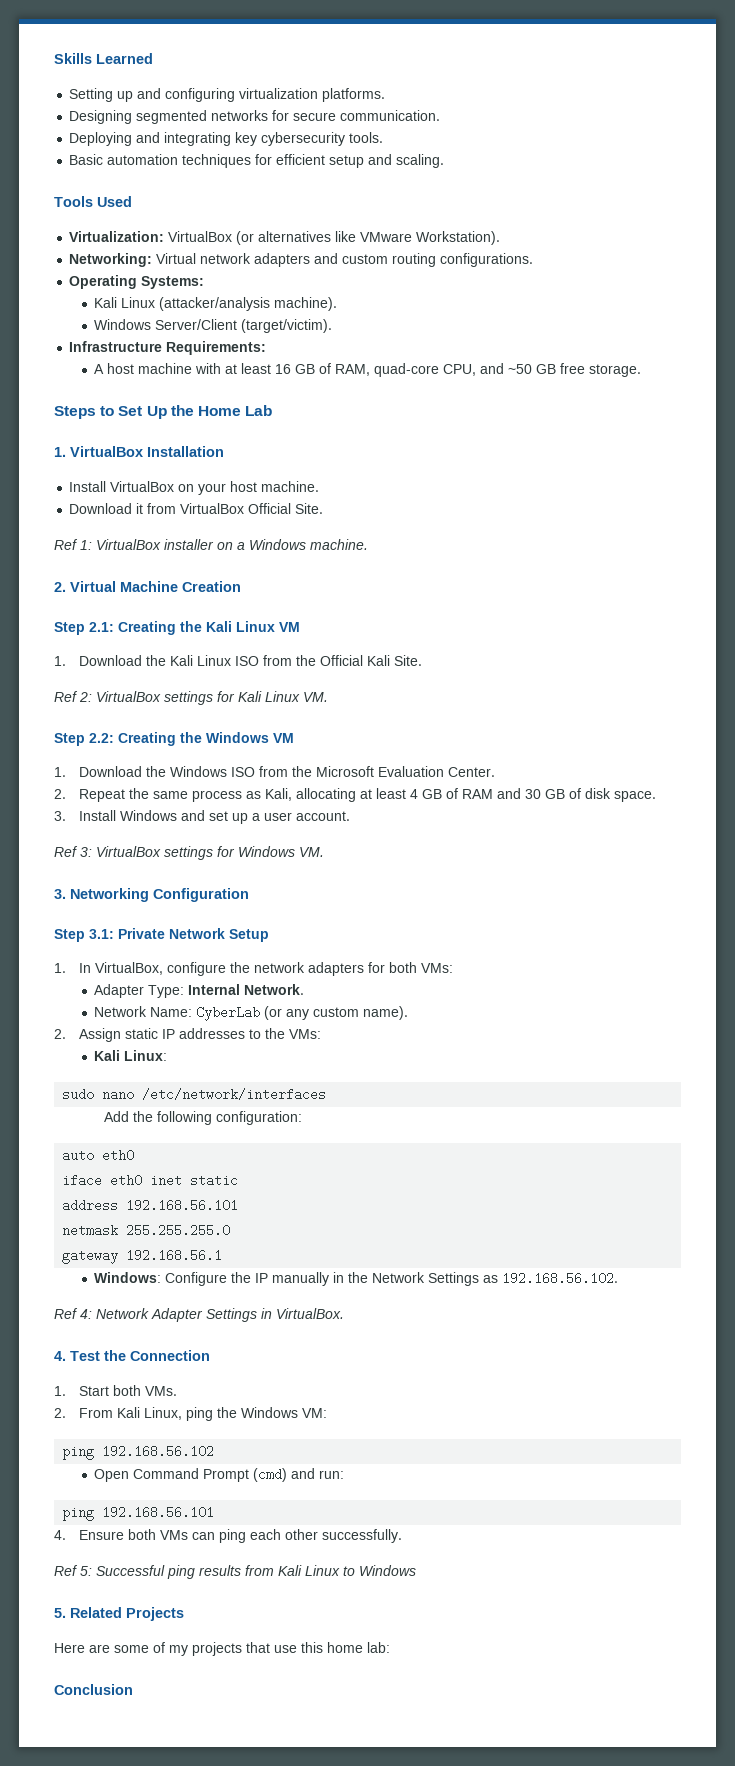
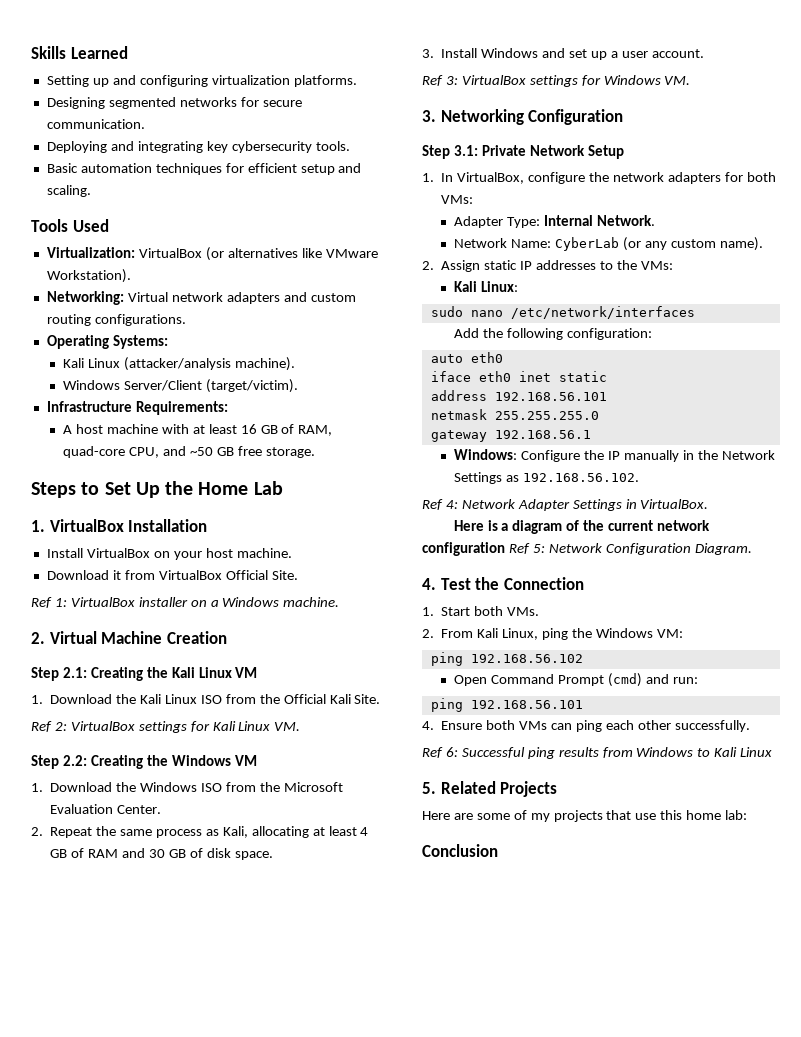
(344, 1313) none -> [453,520,711,534] [422,542,752,556] // Here is a diagram of the current network configuration Ref 5: Network Configuration Diagram.
[80,1566,92,1576] 5: -> [445,747,458,757] 6:
[278,1565,416,1576] Kali Linux to Windows -> [636,747,773,757] Windows to Kali Linux

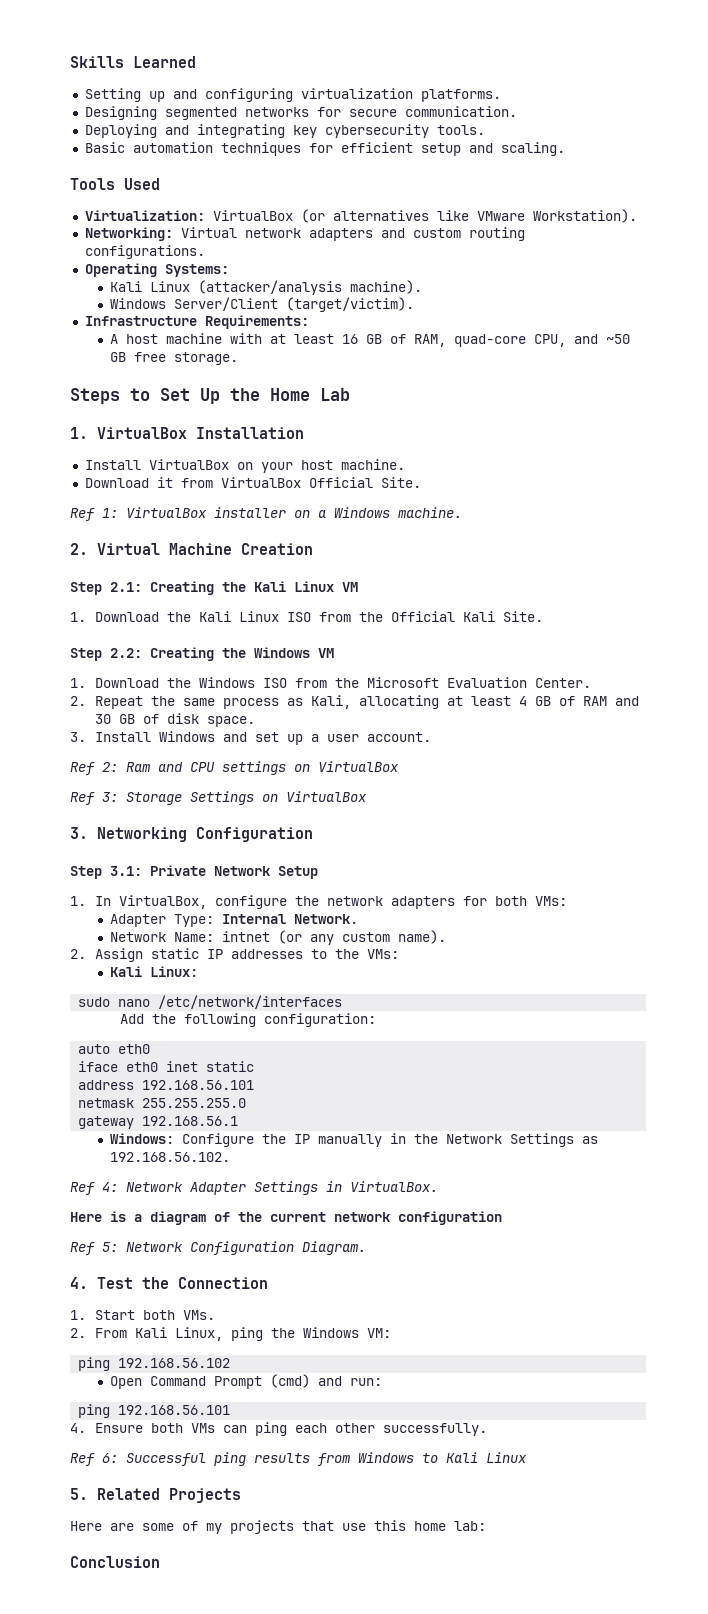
[31,721,301,733] // Ref 2: VirtualBox settings for Kali Linux VM. -> (544, 616) none
[445,75,691,87] 3: VirtualBox settings for Windows VM. -> [102,761,399,775] [70,791,367,805] 2: Ram and CPU settings on VirtualBox // Ref 3: Storage Settings on VirtualBox
[554,237,619,251] CyberLab -> [221,931,270,942] intnet
(505, 549) none -> (502, 1218) //

